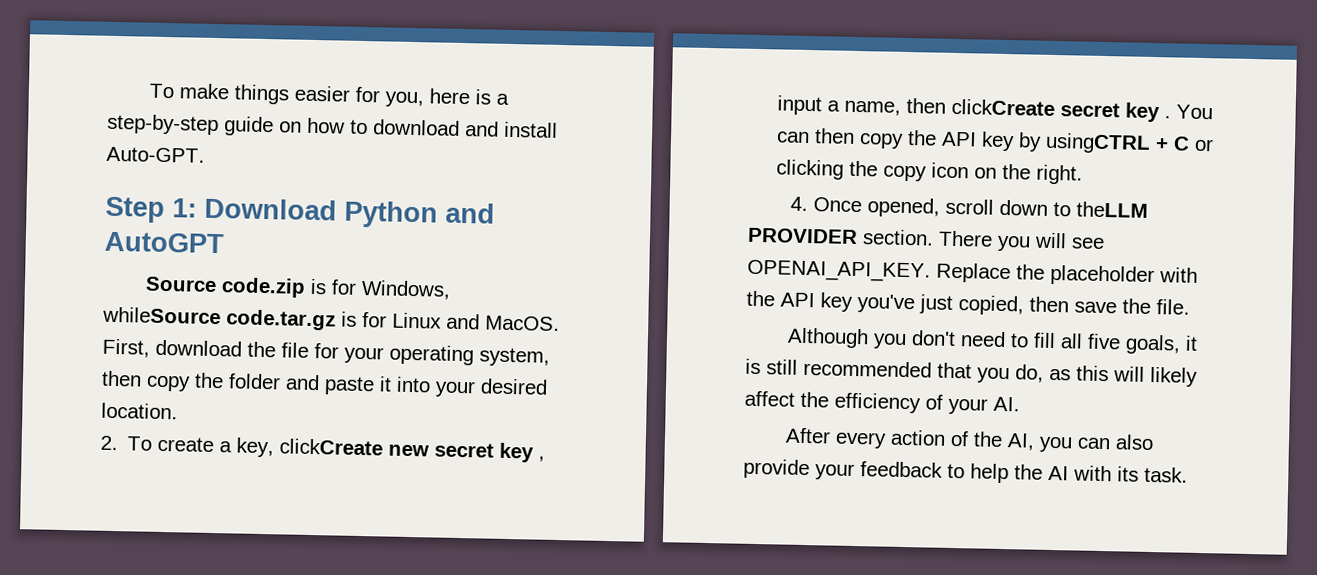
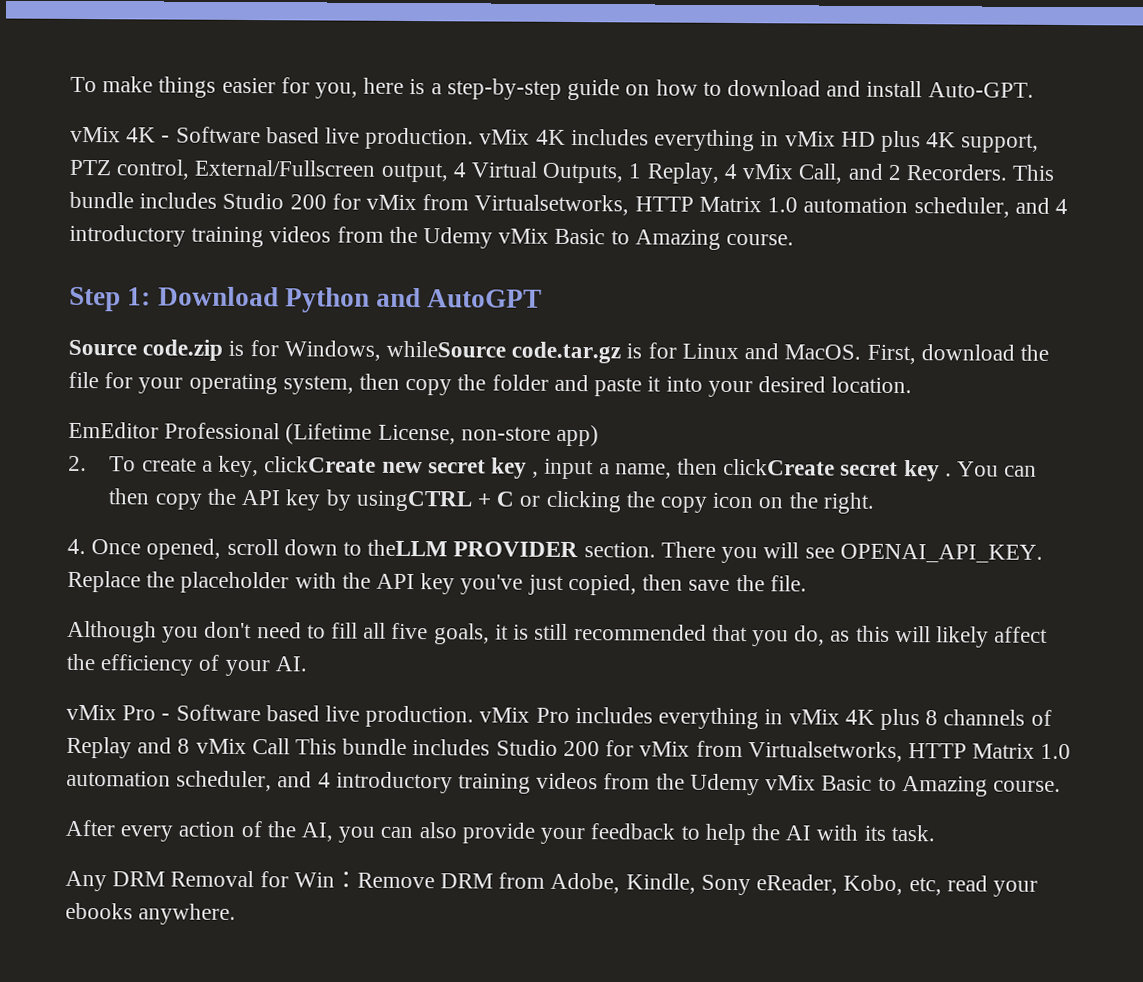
(205, 154) none -> [70,126,1040,153] [69,159,1056,184] [69,191,1068,218] [69,224,795,250] // vMix 4K - Software based live production. vMix 4K includes everything in vMix HD plus 4K support, PTZ control, External/Fullscreen output, 4 Virtual Outputs, 1 Replay, 4 vMix Call, and 2 Recorders. This bundle includes Studio 200 for vMix from Virtualsetworks, HTTP Matrix 1.0 automation scheduler, and 4 introductory training videos from the Udemy vMix Basic to Amazing course.
(178, 411) none -> [68,421,600,447] // EmEditor Professional (Lifetime License, non-store app)
(1020, 404) none -> [66,704,1052,731] [66,736,1072,763] [66,770,1061,797] // vMix Pro - Software based live production. vMix Pro includes everything in vMix 4K plus 8 channels of Replay and 8 vMix Call This bundle includes Studio 200 for vMix from Virtualsetworks, HTTP Matrix 1.0 automation scheduler, and 4 introductory training videos from the Udemy vMix Basic to Amazing course.
(1188, 474) none -> [65,870,1038,897] [65,902,237,925] // Any DRM Removal for Win：Remove DRM from Adobe, Kindle, Sony eReader, Kobo, etc, read your ebooks anywhere.

